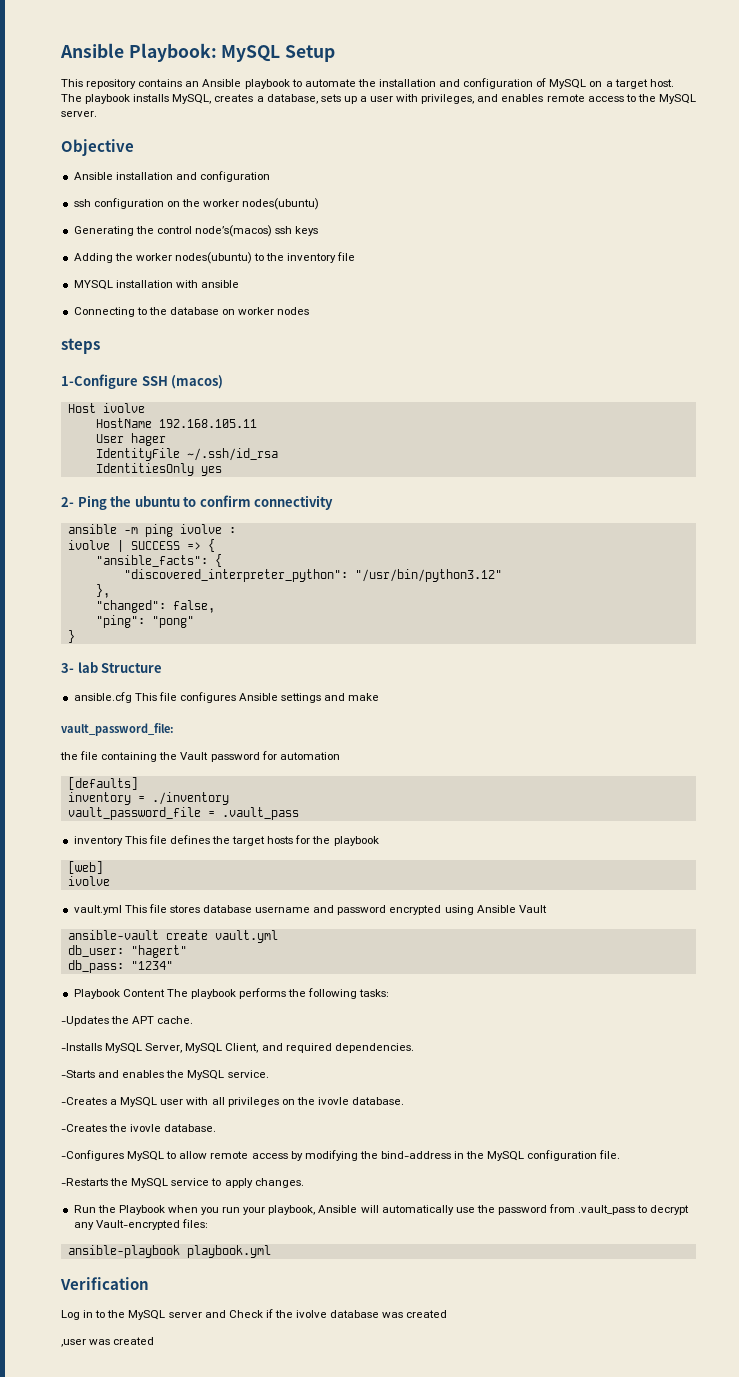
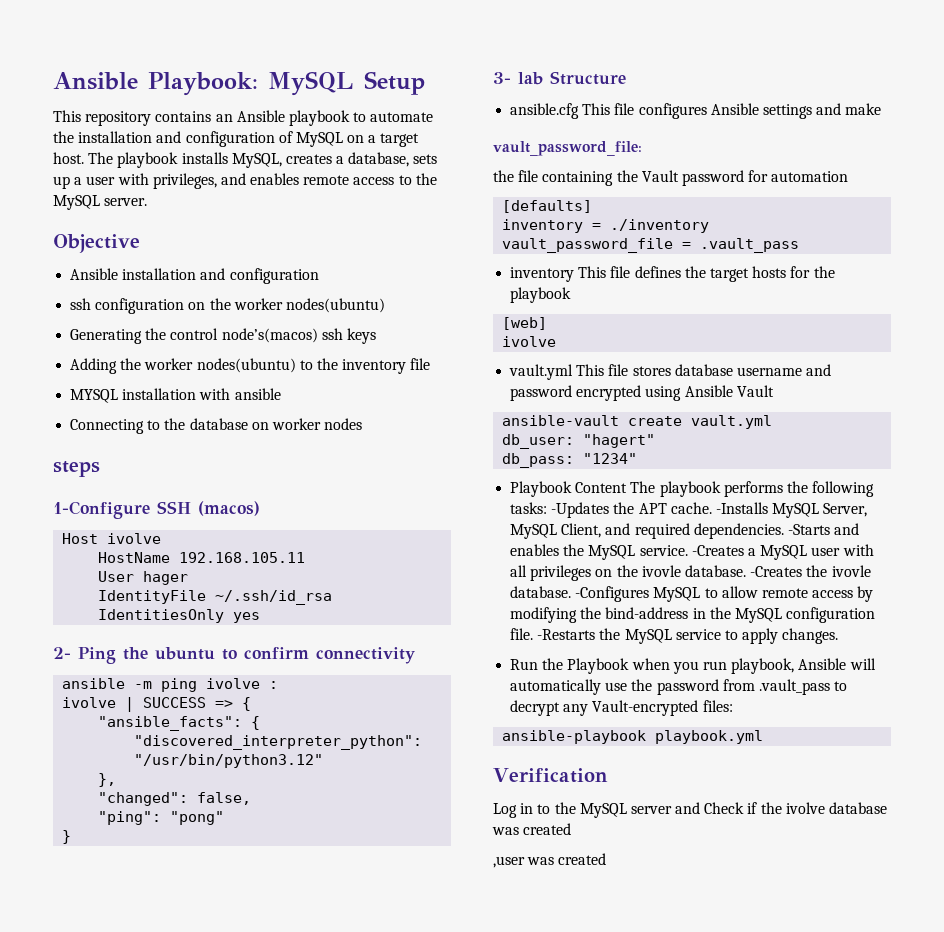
(390, 993) // -> (548, 508) none
(194, 1020) // -> (712, 508) none
(414, 1048) // -> (784, 531) none
(269, 1074) // -> (688, 550) none
(405, 1101) // -> (746, 571) none
(217, 1128) // -> (572, 592) none
(621, 1154) // -> (534, 634) none
[243,1207,266,1215] your -> (727, 665) none

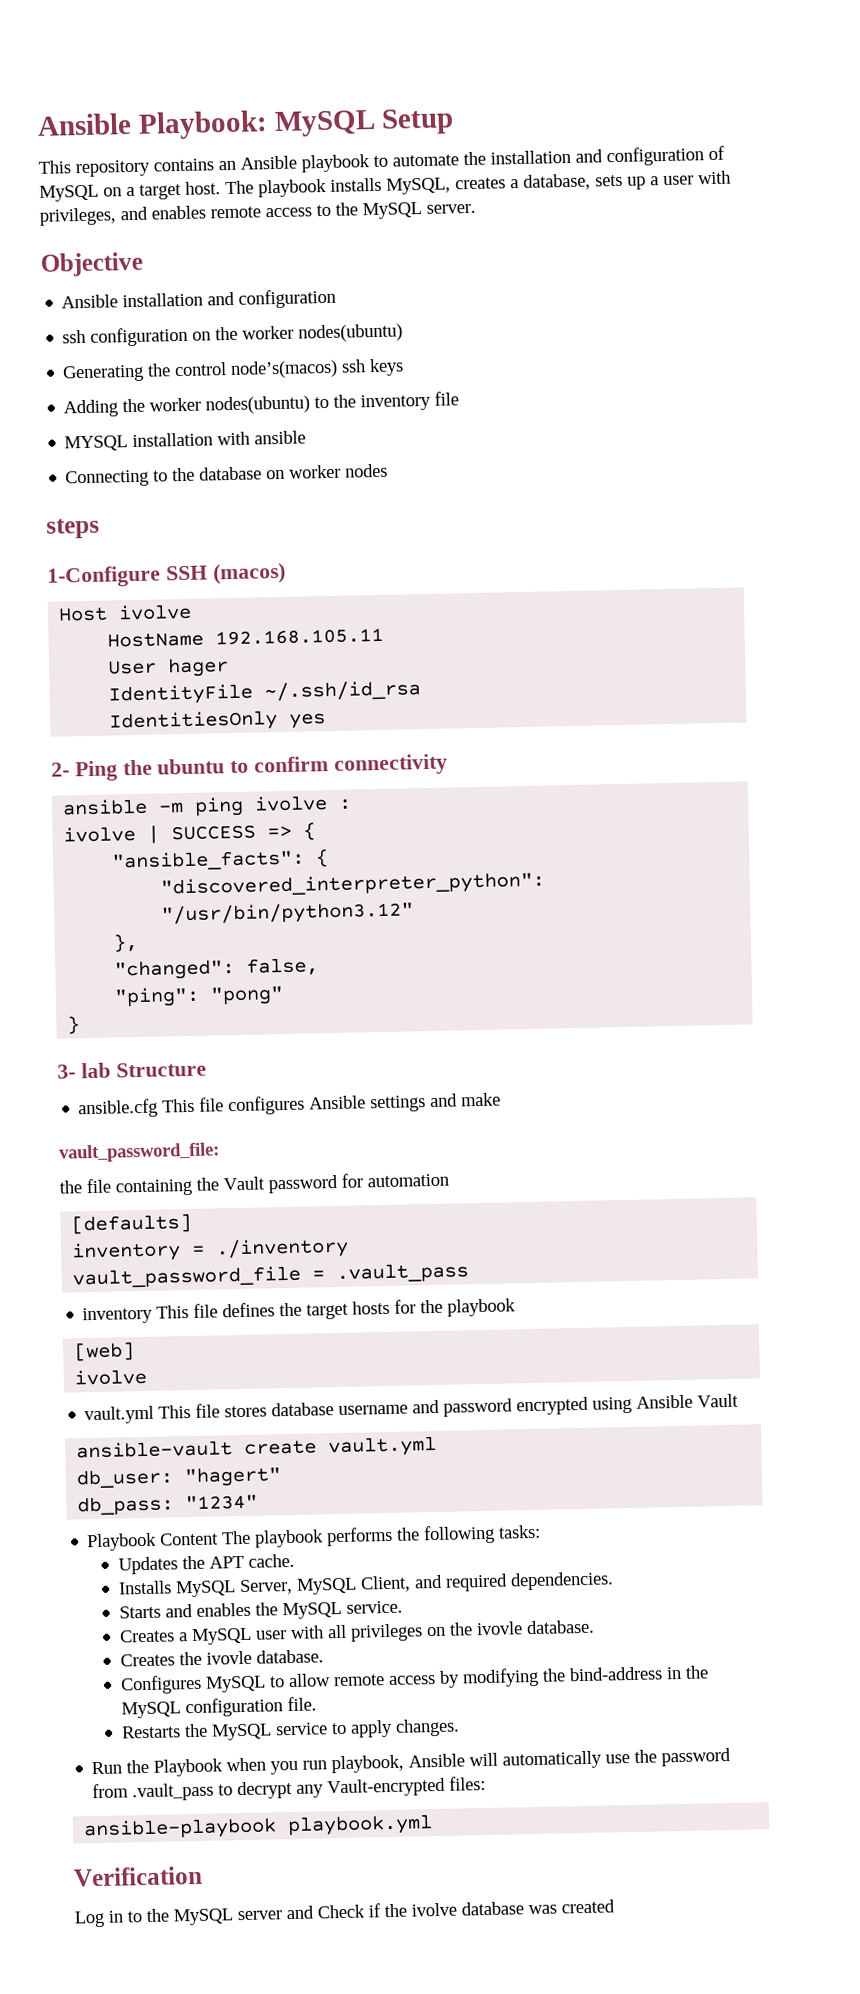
[551,502,610,518] -Updates -> [117,1556,178,1575] // Updates
[715,502,768,514] -Installs -> [117,1580,172,1595] // Installs
[787,524,830,535] -Starts -> [118,1605,161,1619] // Starts
[691,545,744,556] -Creates -> [118,1629,175,1643] // Creates
[750,565,871,577] [510,586,650,602] -Creates the ivovle database. -Configures -> [119,1649,324,1667] [119,1674,202,1695] // Creates the ivovle database. // Configures
[537,629,596,640] -Restarts -> [120,1725,181,1739] // Restarts
[493,853,607,868] // ,user was created -> (615, 1906) none

